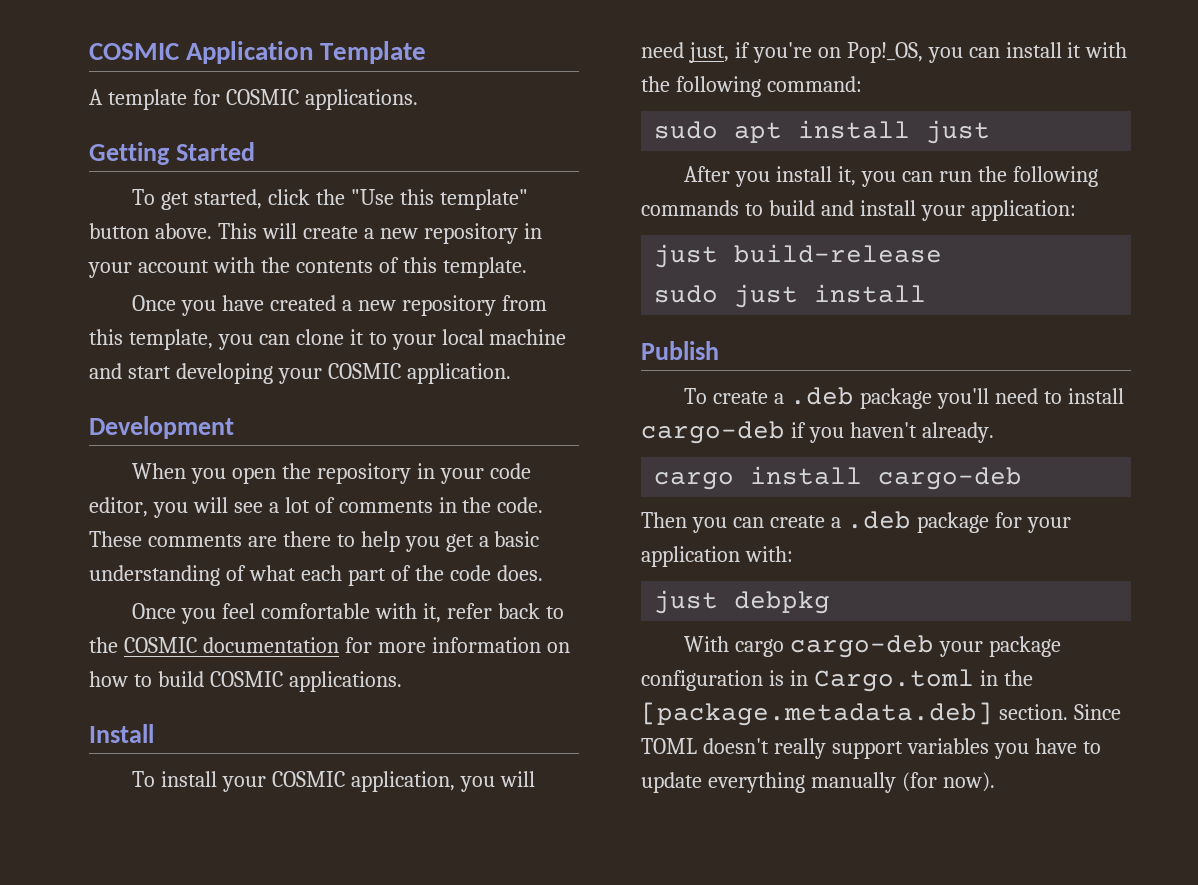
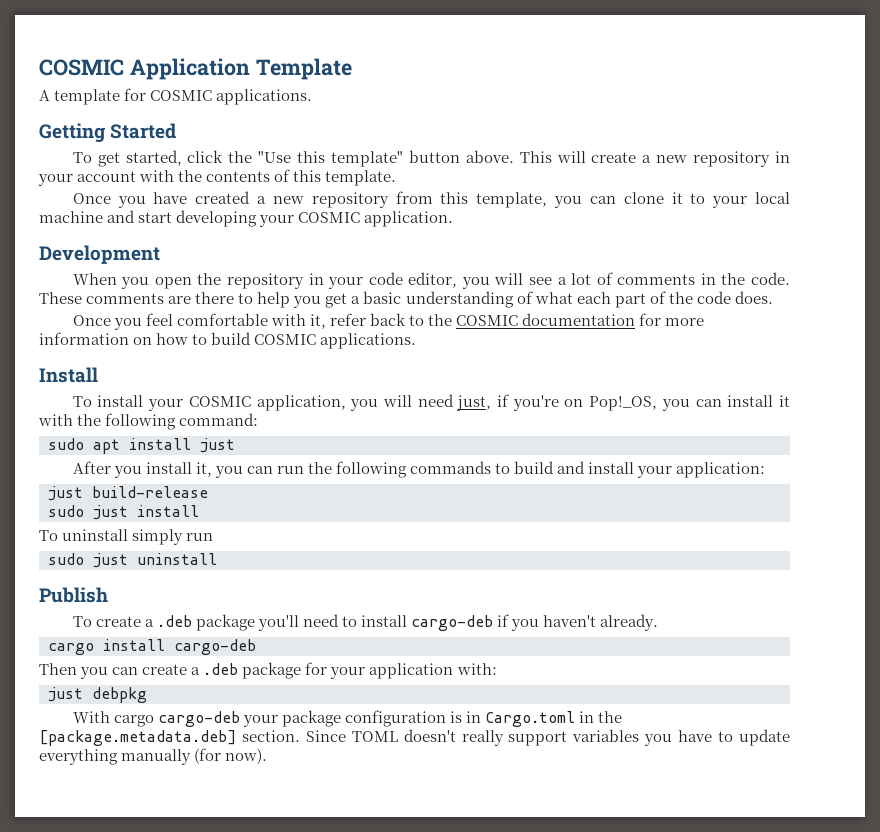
(927, 293) none -> [39,529,214,545] [48,553,217,568] // To uninstall simply run // sudo just uninstall

